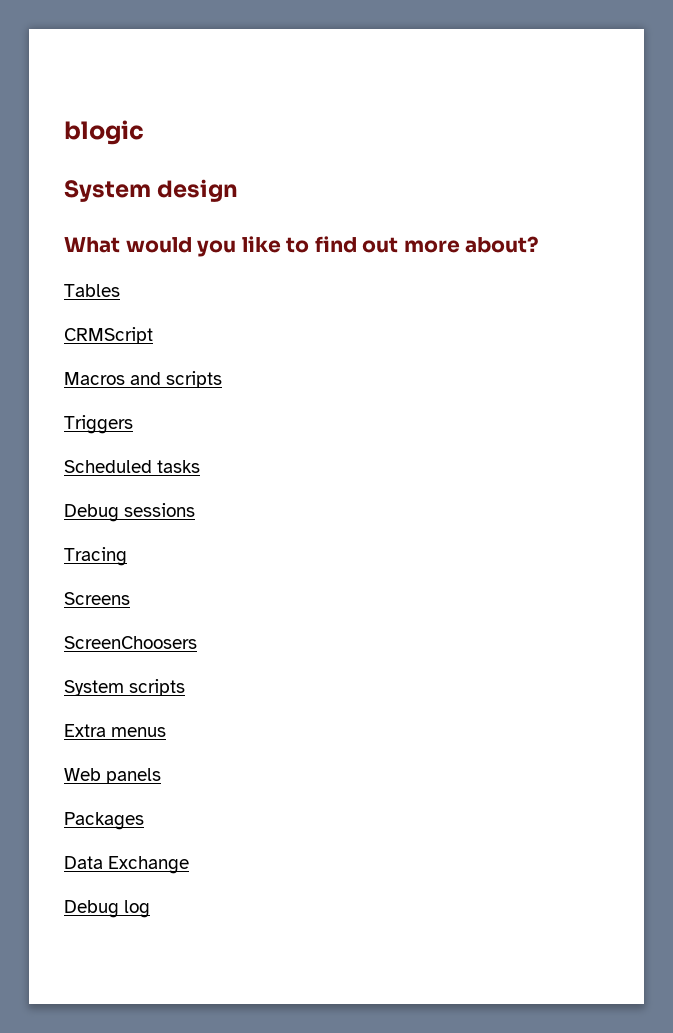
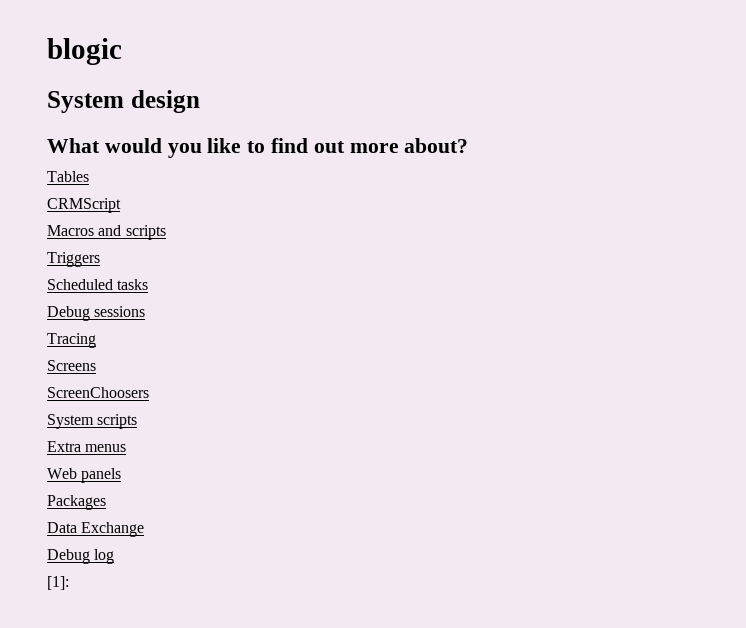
(151, 909) none -> [47,576,69,590] // [1]:

